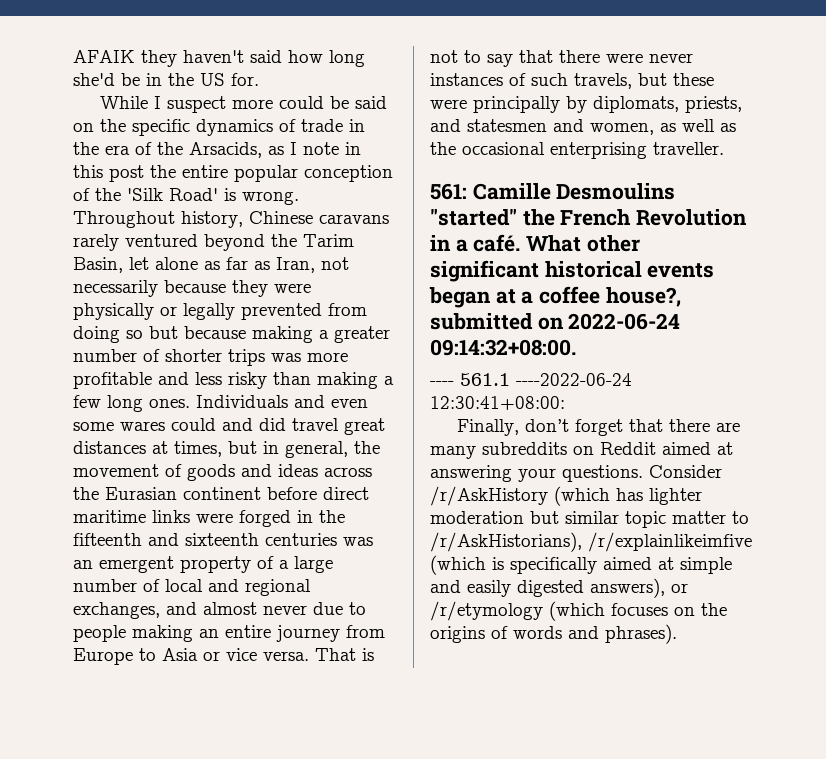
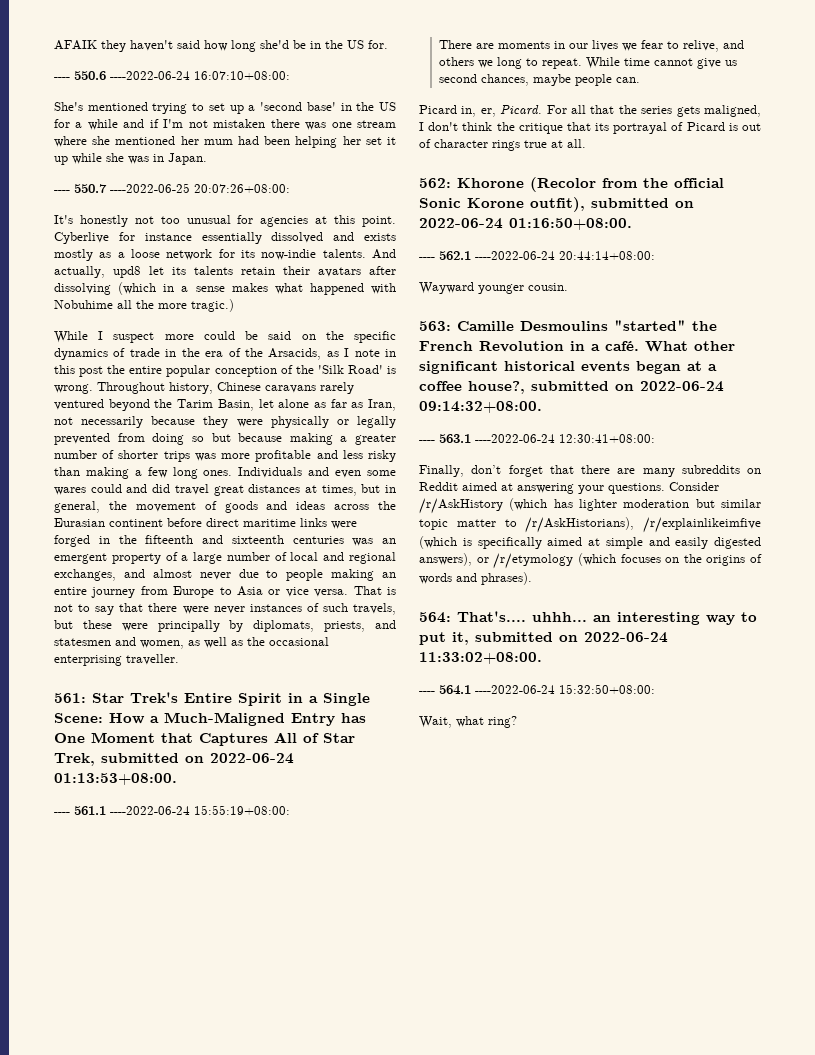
(259, 79) none -> [54,71,290,80] [54,102,396,114] [54,119,396,130] [54,136,396,148] [54,153,207,165] [54,183,290,193] [54,215,397,227] [54,232,396,244] [54,249,396,261] [54,266,396,278] [54,282,396,295] [54,299,234,312] // ---- 550.6 ----2022-06-24 16:07:10+08:00: // She's mentioned trying to set up a 'second base' in the US for a while and if I'm not mistaken there was one stream where she mentioned her mum had been helping her set it up while she was in Japan. // ---- 550.7 ----2022-06-25 20:07:26+08:00: // It's honestly not too unusual for agencies at this point. Cyberlive for instance essentially dissolved and exists mostly as a loose network for its now-indie talents. And actually, upd8 let its talents retain their avatars after dissolving (which in a sense makes what happened with Nobuhime all the more tragic.)
(467, 191) none -> [92,692,370,706] [54,712,366,726] [54,732,355,746] [54,753,294,766] [54,773,177,785] [54,805,290,815] [438,40,744,52] [438,57,737,69] [438,74,640,86] [419,105,761,117] [419,122,761,134] [419,139,586,151] [419,177,724,192] [419,197,694,212] [419,218,632,230] [419,251,655,260] [419,282,568,294] [419,321,451,331] Star Trek's Entire Spirit in a Single Scene: How a Much-Maligned Entry has One Moment that Captures All of Star Trek, submitted on 2022-06-24 01:13:53+08:00. // ---- 561.1 ----2022-06-24 15:55:19+08:00: // There are moments in our lives we fear to relive, and others we long to repeat. While time cannot give us second chances, maybe people can. // Picard in, er, Picard. For all that the series gets maligned, I don't think the critique that its portrayal of Picard is out of character rings true at all. // 562: Khorone (Recolor from the official Sonic Korone outfit), submitted on 2022-06-24 01:16:50+08:00. // ---- 562.1 ----2022-06-24 20:44:14+08:00: // Wayward younger cousin. // 563:
[460,373,510,386] 561.1 -> [439,434,471,443] 563.1
(677, 634) none -> [419,611,757,625] [419,632,668,645] [419,652,542,664] [419,684,655,695] [419,716,517,728] // 564: That's.... uhhh... an interesting way to put it, submitted on 2022-06-24 11:33:02+08:00. // ---- 564.1 ----2022-06-24 15:32:50+08:00: // Wait, what ring?

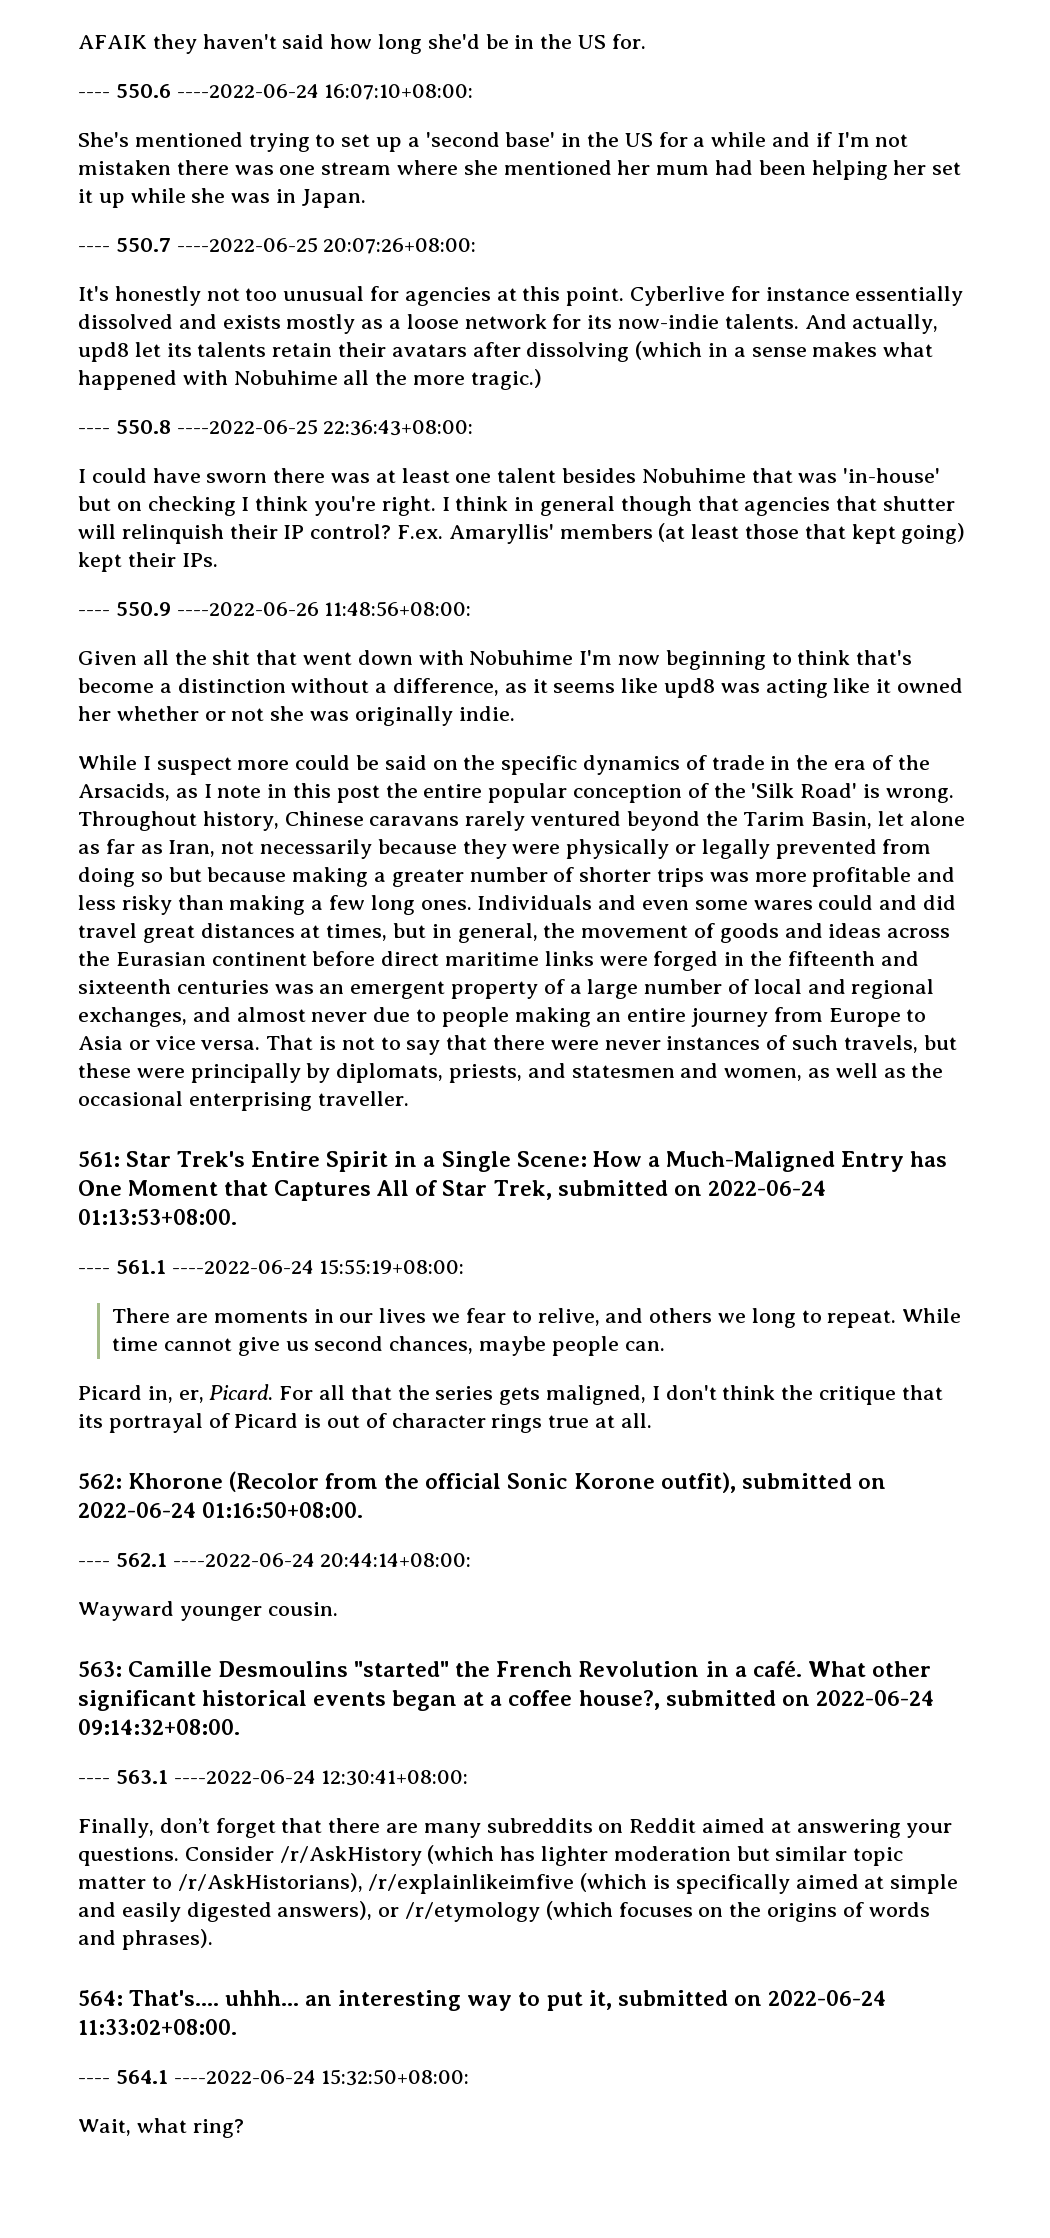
(234, 305) none -> [78,419,474,436] [78,468,941,483] [78,496,956,516] [78,523,966,544] [78,552,218,572] [78,601,472,617] [78,650,913,670] [78,678,964,698] [78,706,515,726] // ---- 550.8 ----2022-06-25 22:36:43+08:00: // I could have sworn there was at least one talent besides Nobuhime that was 'in-house' but on checking I think you're right. I think in general though that agencies that shutter will relinquish their IP control? F.ex. Amaryllis' members (at least those that kept going) kept their IPs. // ---- 550.9 ----2022-06-26 11:48:56+08:00: // Given all the shit that went down with Nobuhime I'm now beginning to think that's become a distinction without a difference, as it seems like upd8 was acting like it owned her whether or not she was originally indie.

